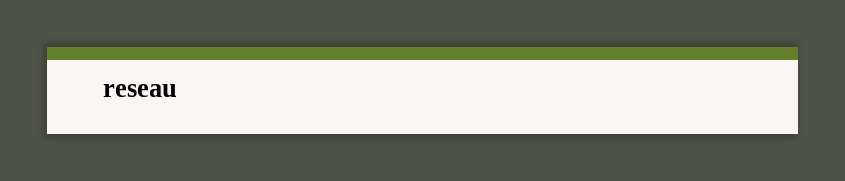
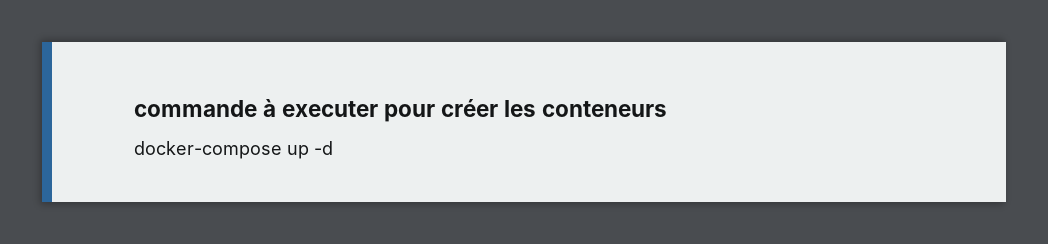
[103,84,177,97] reseau -> [134,99,668,122] [134,141,333,159] commande à executer pour créer les conteneurs // docker-compose up -d

